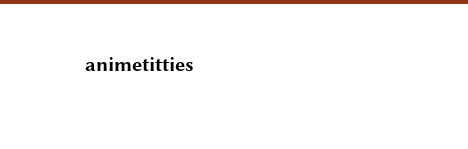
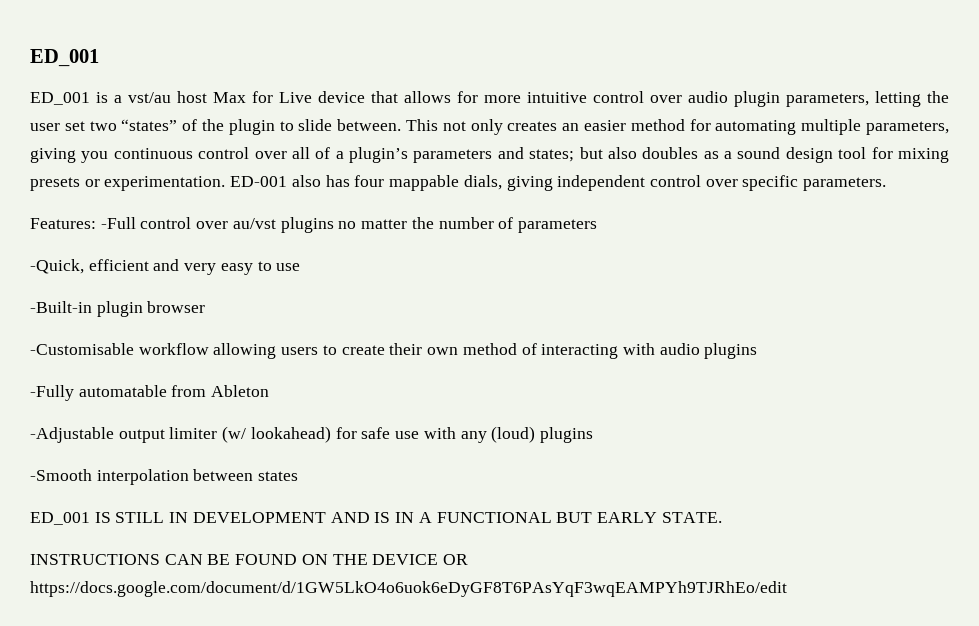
[85,57,194,71] animetitties -> [30,49,99,67] [30,91,949,107] [30,119,949,135] [30,147,950,163] [30,175,887,191] [30,217,597,233] [30,259,301,275] [30,301,206,317] [30,343,758,359] [30,385,270,401] [30,426,593,443] [30,469,299,485] [30,512,722,525] [30,554,469,565] [30,581,787,597] ED_001 // ED_001 is a vst/au host Max for Live device that allows for more intuitive control over audio plugin parameters, letting the user set two “states” of the plugin to slide between. This not only creates an easier method for automating multiple parameters, giving you continuous control over all of a plugin’s parameters and states; but also doubles as a sound design tool for mixing presets or experimentation. ED-001 also has four mappable dials, giving independent control over specific parameters. // Features: -Full control over au/vst plugins no matter the number of parameters // -Quick, efficient and very easy to use // -Built-in plugin browser // -Customisable workflow allowing users to create their own method of interacting with audio plugins // -Fully automatable from Ableton // -Adjustable output limiter (w/ lookahead) for safe use with any (loud) plugins // -Smooth interpolation between states // ED_001 IS STILL IN DEVELOPMENT AND IS IN A FUNCTIONAL BUT EARLY STATE. // INSTRUCTIONS CAN BE FOUND ON THE DEVICE OR https://docs.google.com/document/d/1GW5LkO4o6uok6eDyGF8T6PAsYqF3wqEAMPYh9TJRhEo/edit

